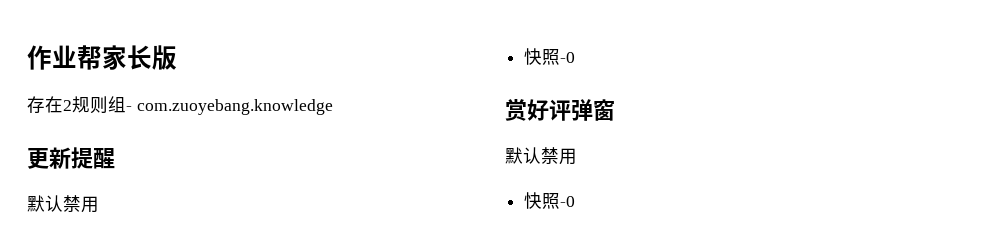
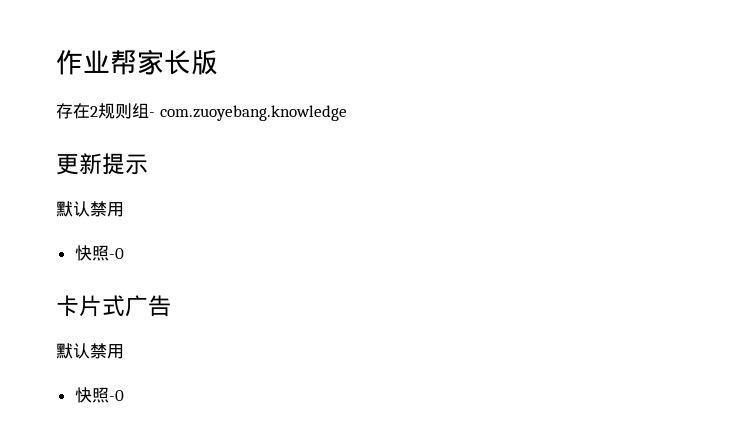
[93,148,115,169] 醒 -> [125,154,148,175] 示
[505,99,615,121] 赏好评弹窗 -> [56,295,171,317] 卡片式广告

